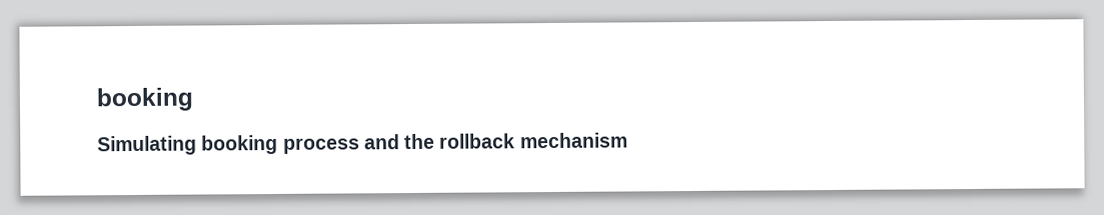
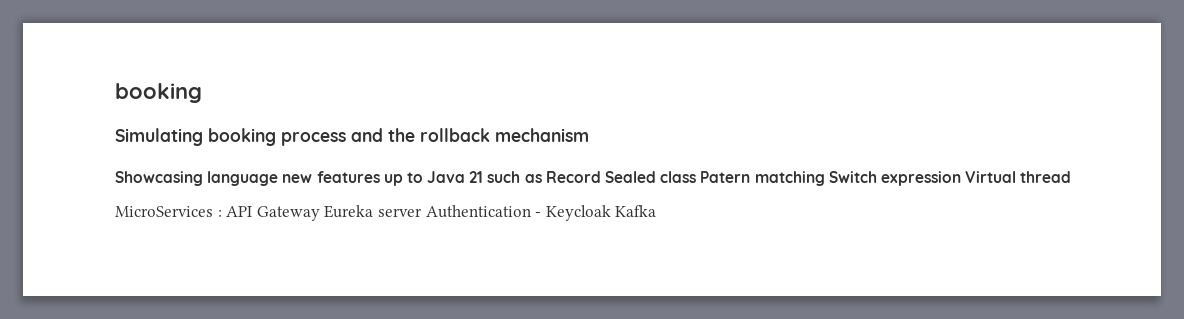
(628, 140) none -> [115,171,1072,186] [115,205,657,221] // Showcasing language new features up to Java 21 such as Record Sealed class Patern matching Switch expression Virtual thread // MicroServices : API Gateway Eureka server Authentication - Keycloak Kafka

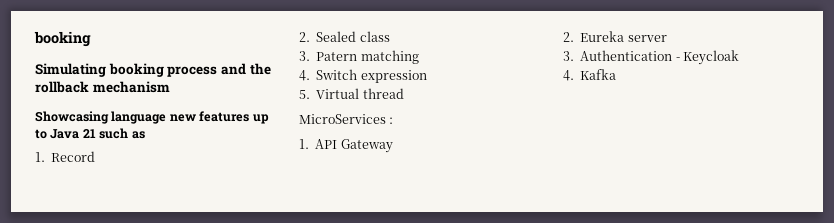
(542, 178) none -> [35,152,45,162] // 1.
(601, 177) none -> [299,32,310,42] // 2.
(697, 177) none -> [299,51,310,61] // 3.
(825, 178) none -> [299,70,310,81] // 4.
(961, 178) none -> [299,90,310,99] // 5.
(222, 213) none -> [299,139,309,149] // 1.
(320, 213) none -> [563,32,574,42] // 2.
(422, 212) none -> [563,51,574,61] // 3.
(611, 213) none -> [563,70,574,81] // 4.

